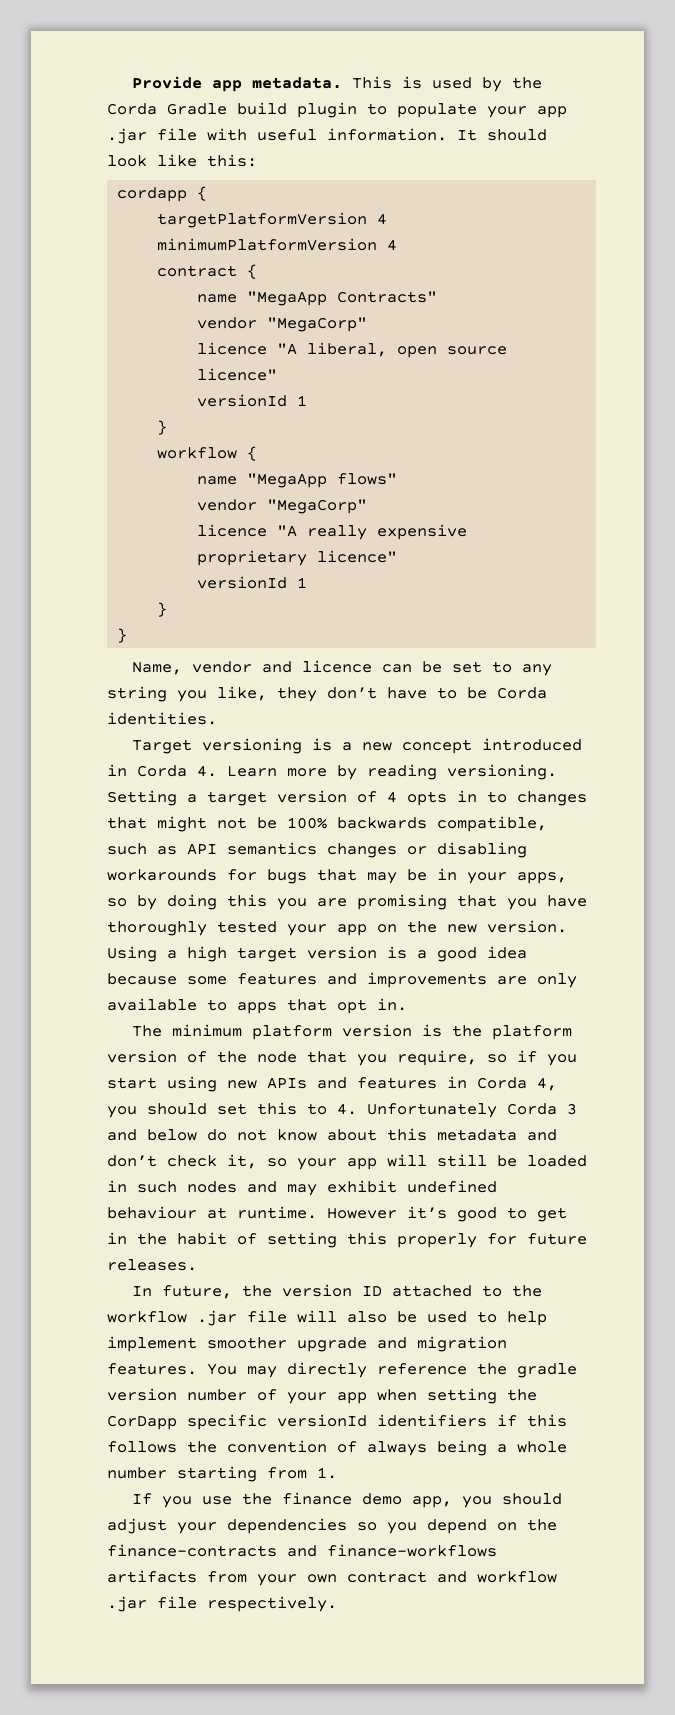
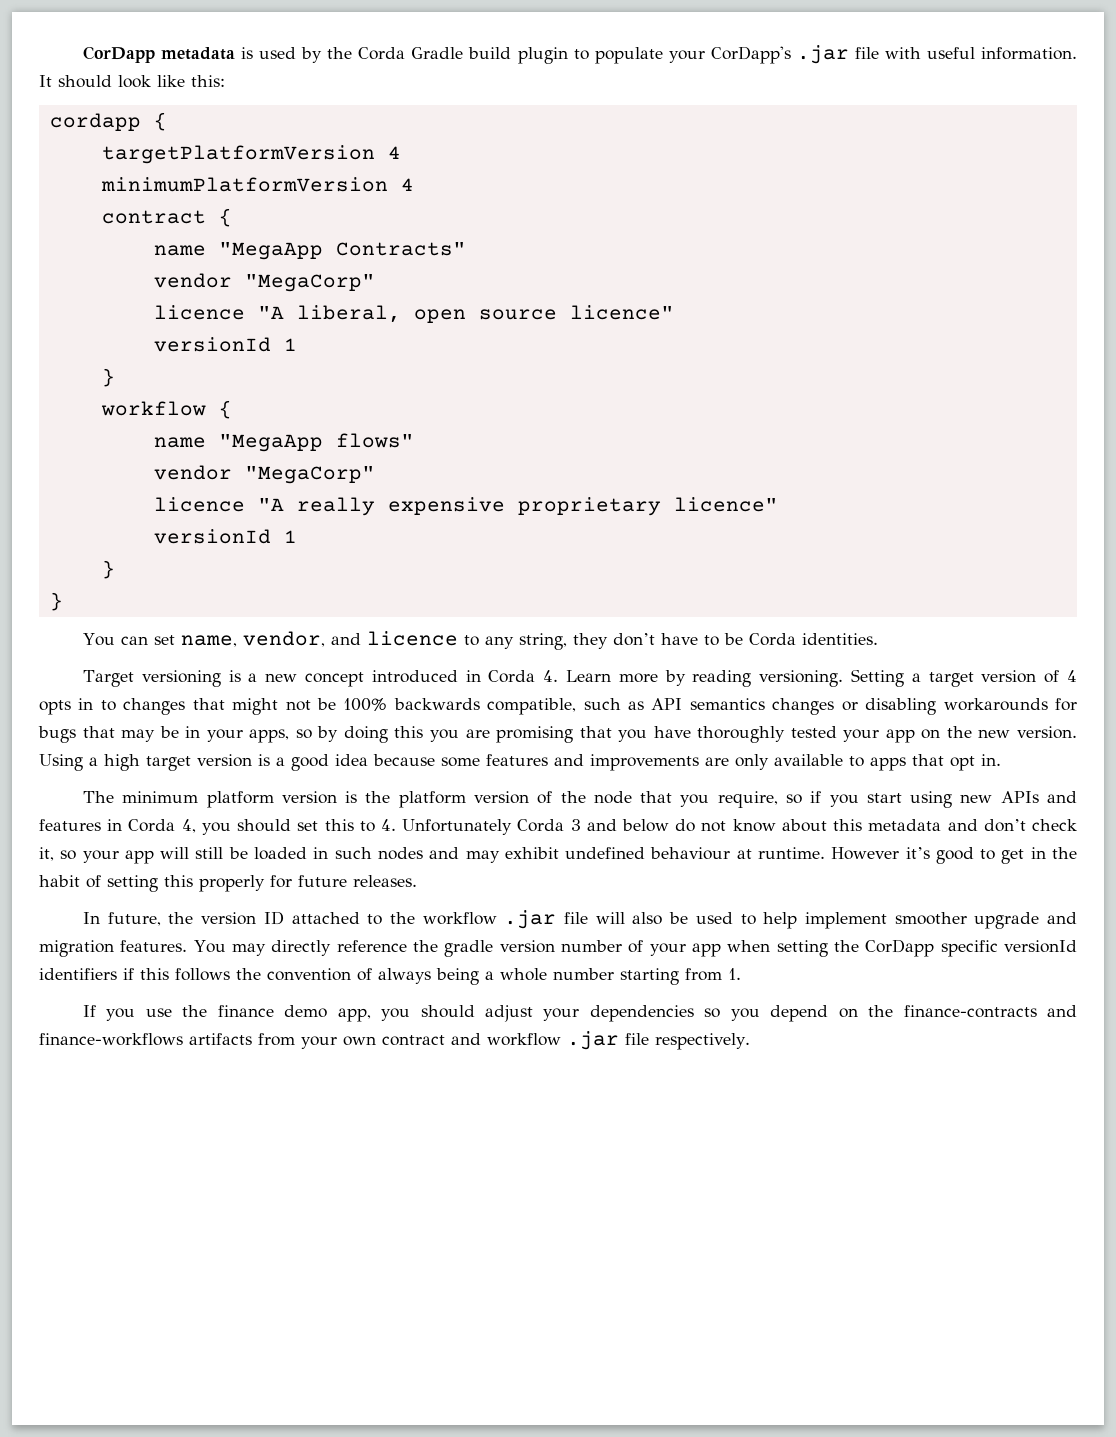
[132,76,393,92] Provide app metadata. This -> [83,46,236,63] CorDapp metadata
[537,106,567,118] app -> [710,46,791,64] CorDapp's
[132,660,553,676] [107,686,267,702] Name, vendor and licence can be set to any string you like, -> [83,631,567,650] You can set name, vendor, and licence to any string,

